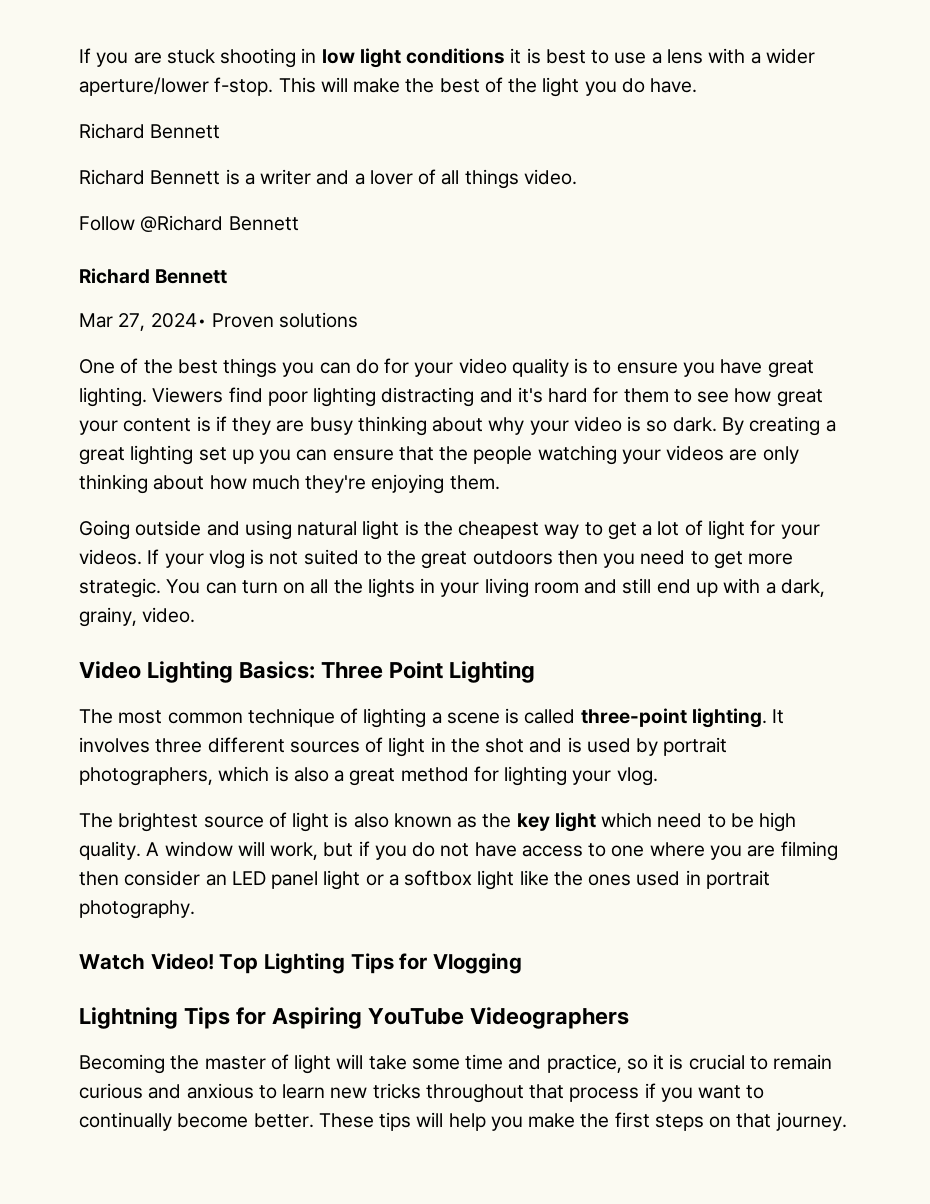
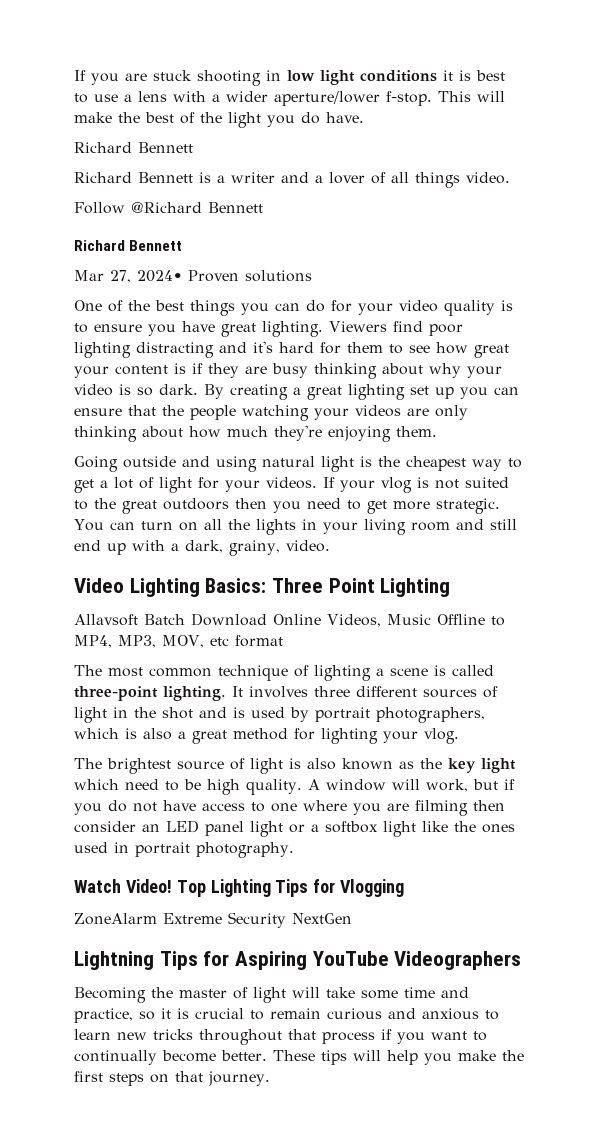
(536, 672) none -> [74,613,505,627] [74,635,283,648] // Allavsoft Batch Download Online Videos, Music Offline to MP4, MP3, MOV, etc format
(523, 963) none -> [74,912,352,928] // ZoneAlarm Extreme Security NextGen

